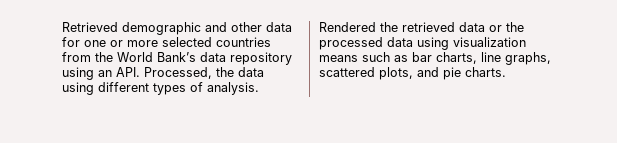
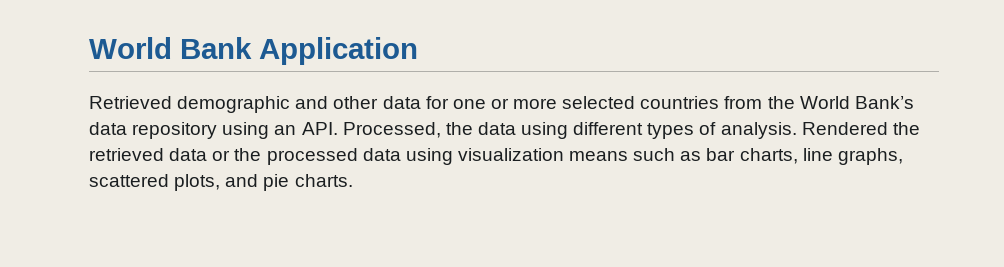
(62, 27) none -> [89,37,418,65] World Bank Application //

